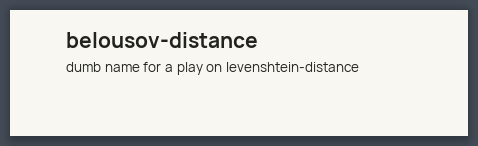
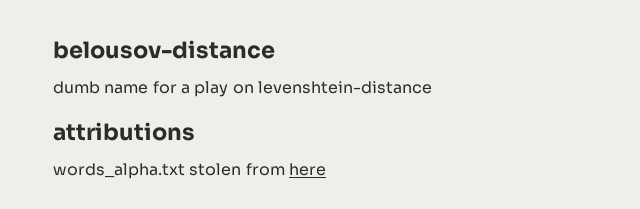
(359, 67) none -> [53,122,195,141] [53,163,326,179] // attributions // words_alpha.txt stolen from here

